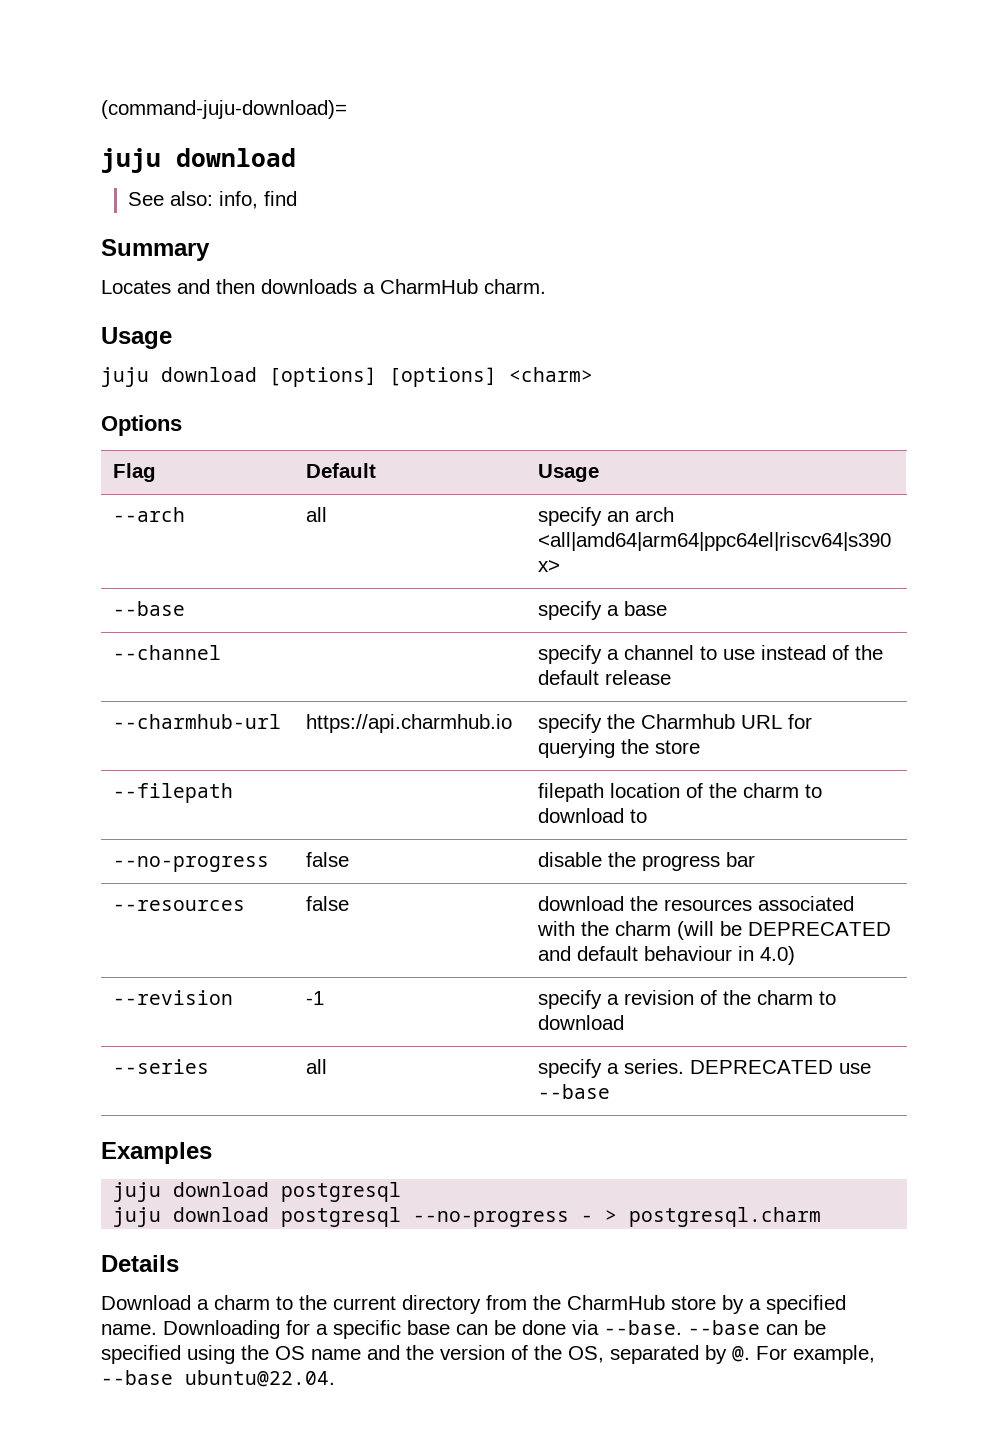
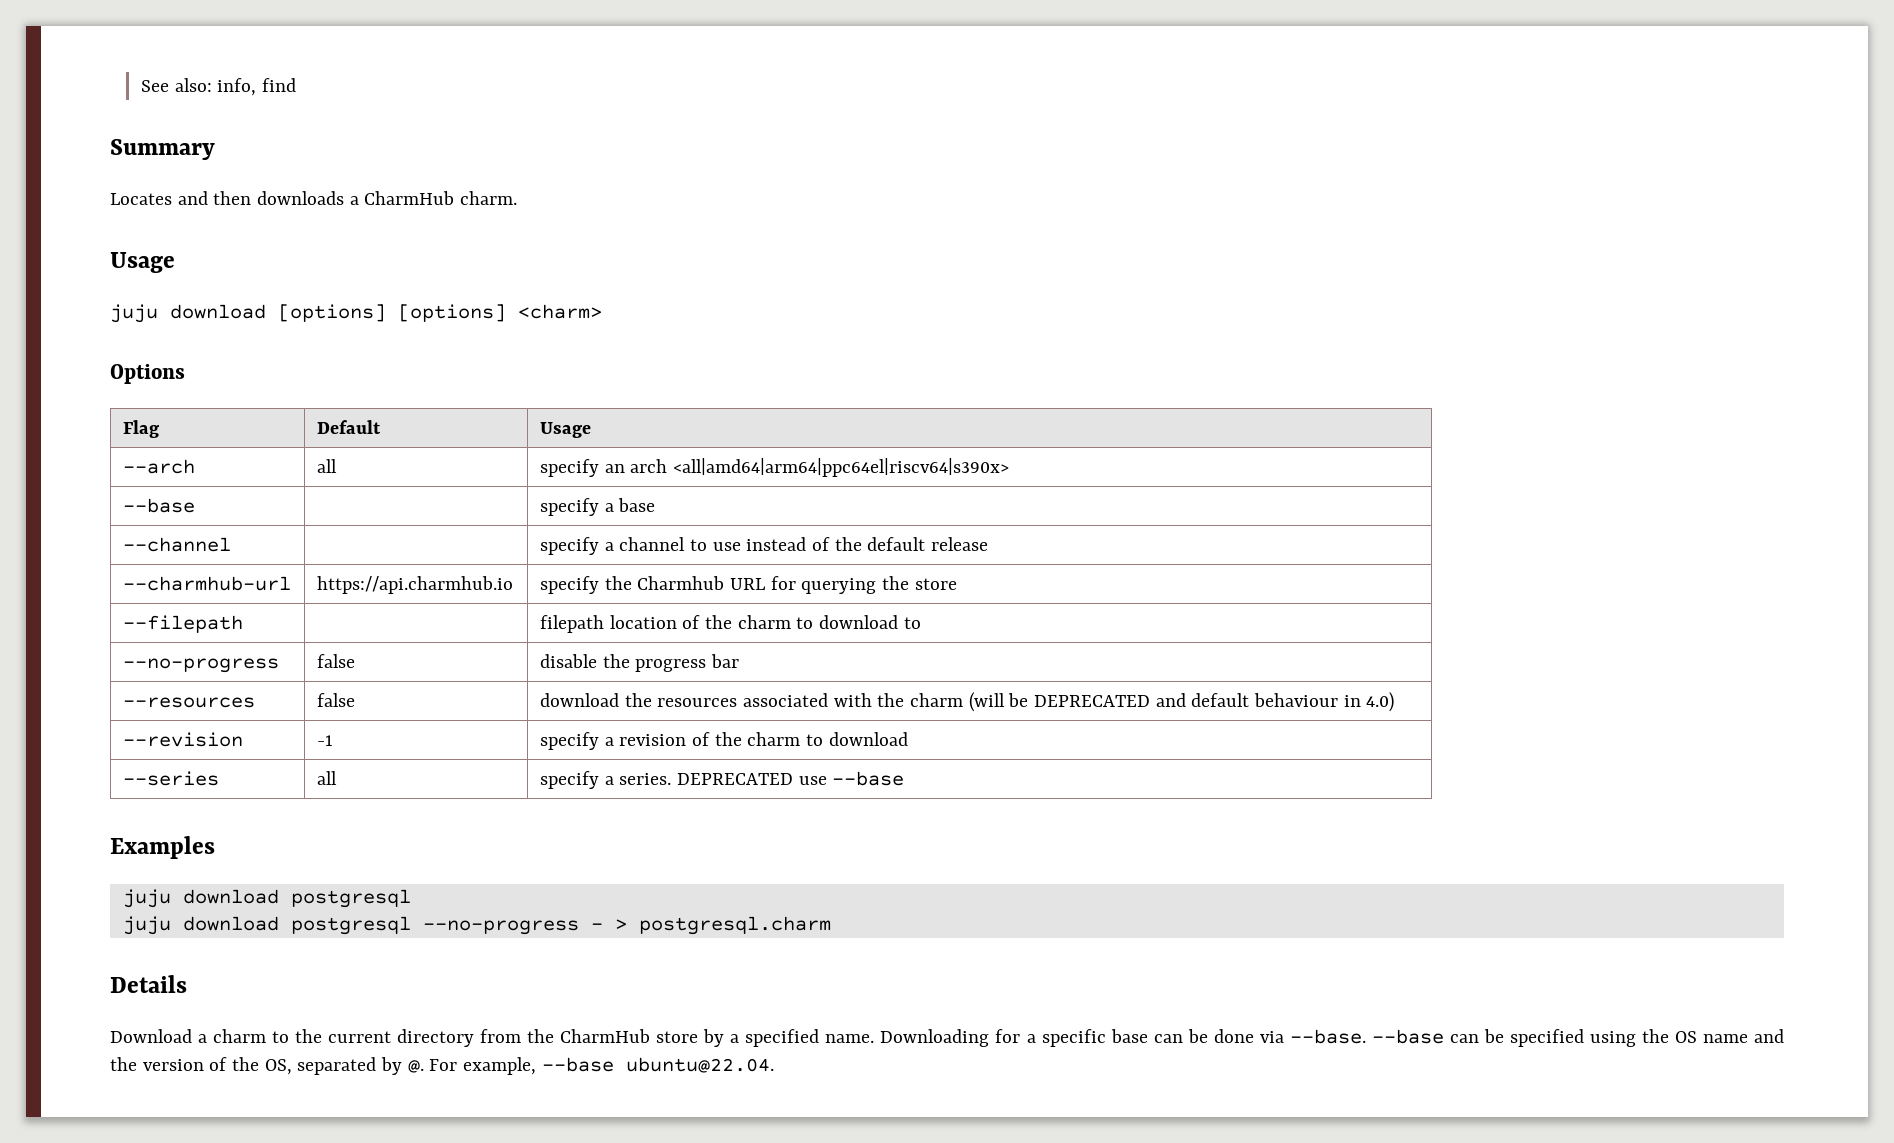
[101,100,347,119] [101,148,296,173] (command-juju-download)= // juju download // -> (141, 86) none

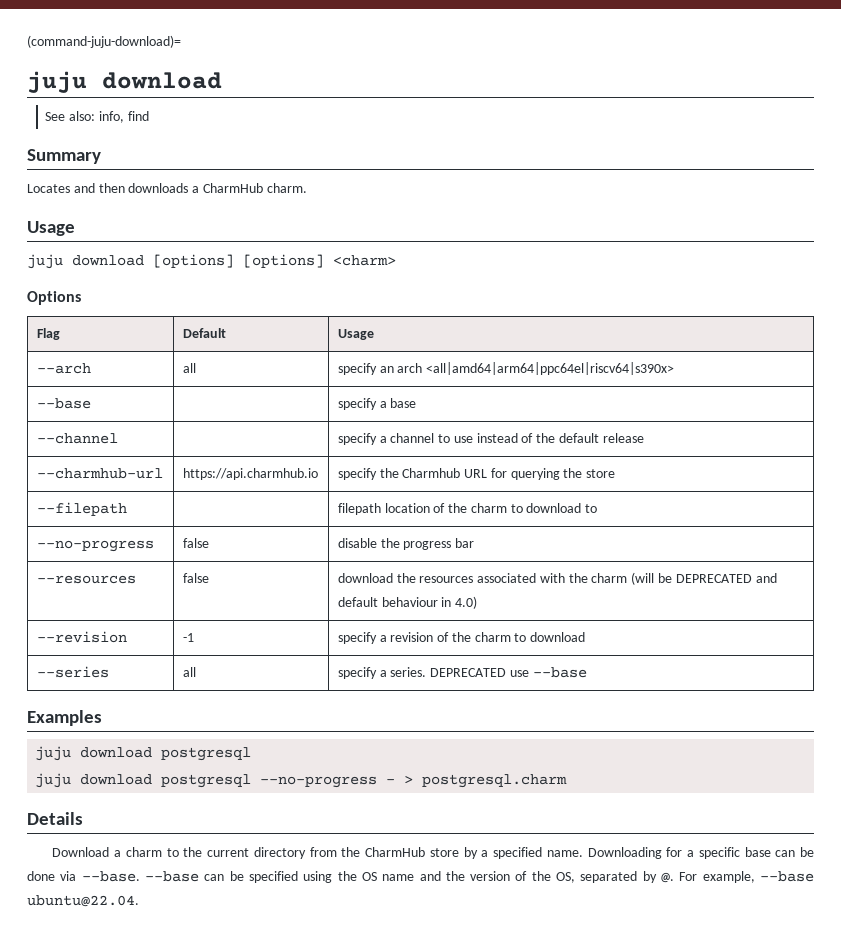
(141, 86) none -> [27,35,181,48] [27,71,222,93] (command-juju-download)= // juju download //

